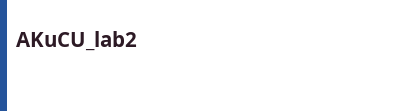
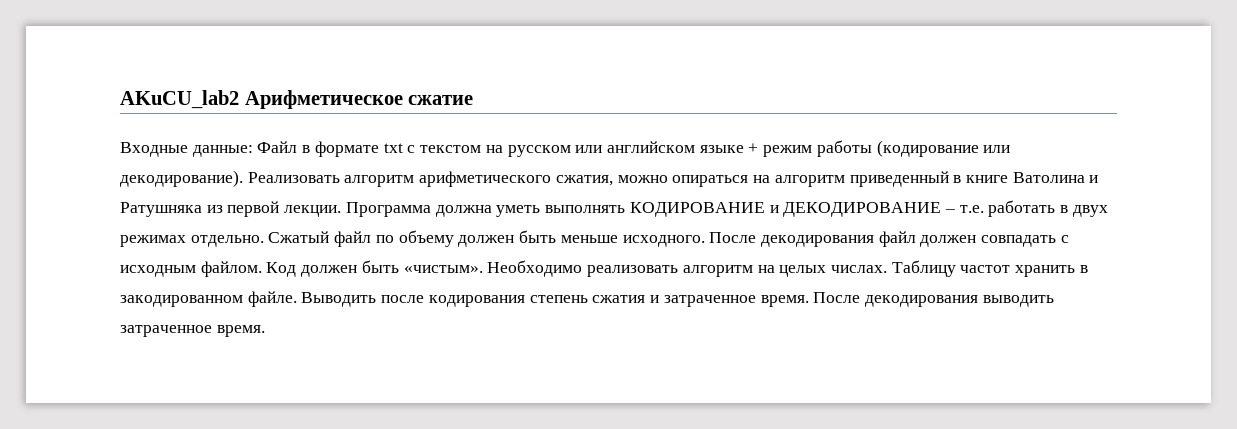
(137, 41) none -> [244,90,474,109] [120,140,1011,157] [120,170,1099,187] [120,200,1108,217] [120,230,1069,247] [120,260,1088,277] [120,291,1054,307] [120,325,265,337] Арифметическое сжатие // Входные данные: Файл в формате txt с текстом на русском или английском языке + режим работы (кодирование или декодирование). Реализовать алгоритм арифметического сжатия, можно опираться на алгоритм приведенный в книге Ватолина и Ратушняка из первой лекции. Программа должна уметь выполнять КОДИРОВАНИЕ и ДЕКОДИРОВАНИЕ – т.е. работать в двух режимах отдельно. Сжатый файл по объему должен быть меньше исходного. После декодирования файл должен совпадать с исходным файлом. Код должен быть «чистым». Необходимо реализовать алгоритм на целых числах. Таблицу частот хранить в закодированном файле. Выводить после кодирования степень сжатия и затраченное время. После декодирования выводить затраченное время.

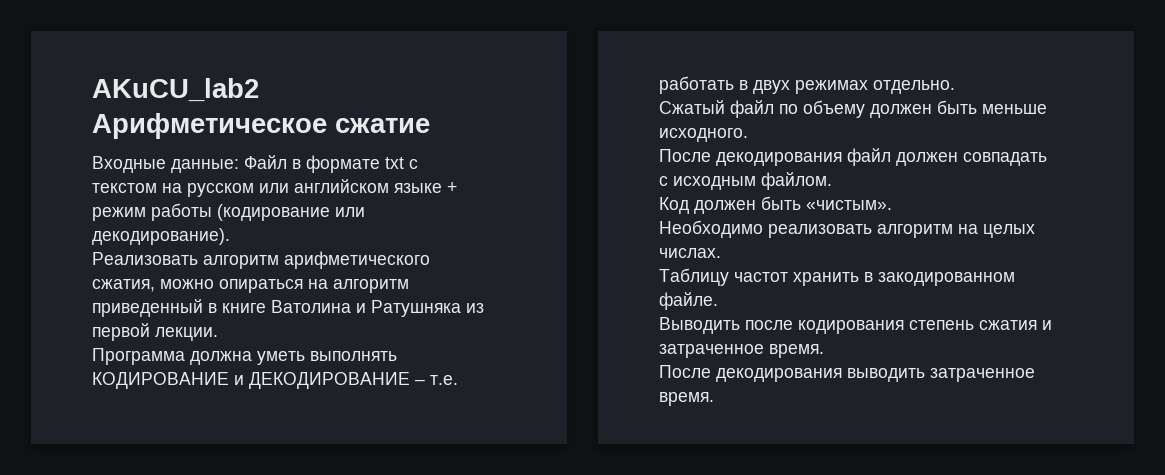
(243, 178) none -> (230, 236) //
(342, 211) none -> (218, 334) //
(264, 241) none -> (955, 87) //
(705, 241) none -> (748, 135) //
(262, 269) none -> (832, 181) //
(483, 269) none -> (892, 205) //
(887, 269) none -> (721, 253) //
(297, 299) none -> (718, 301) //
(809, 301) none -> (824, 351) //

